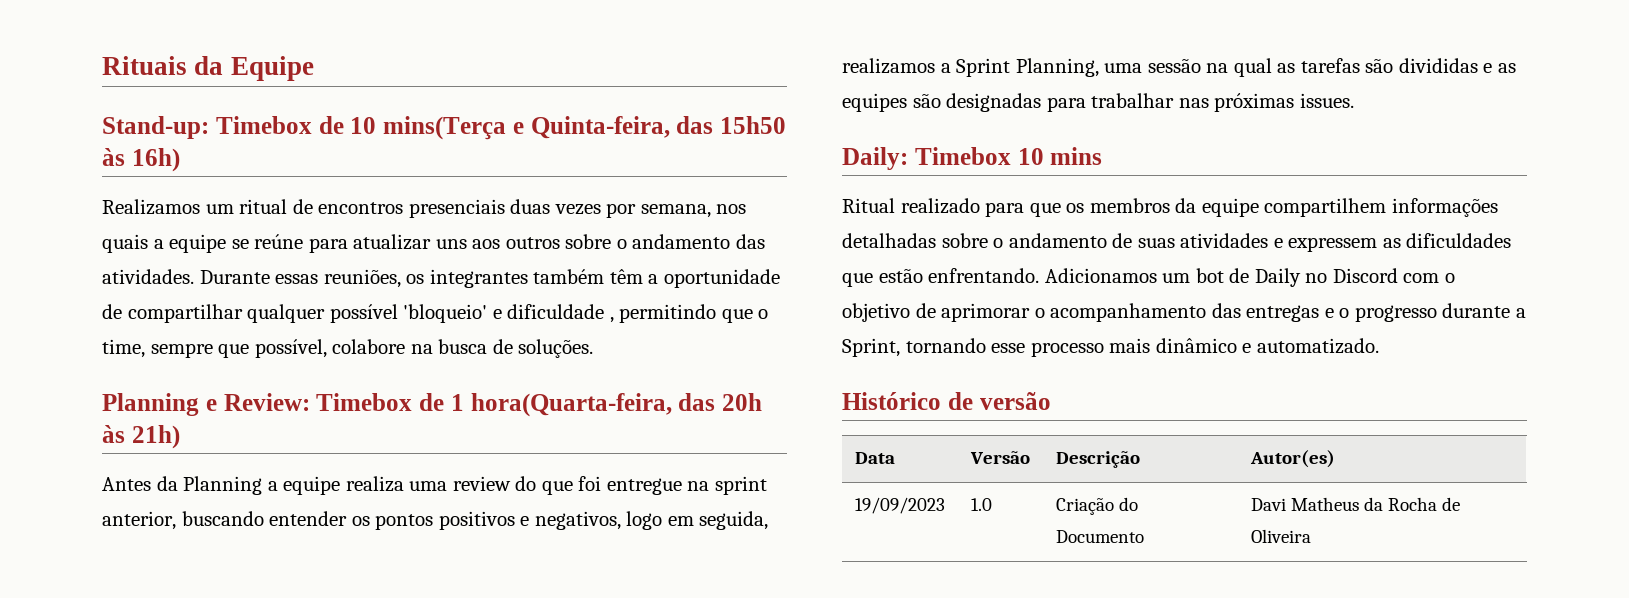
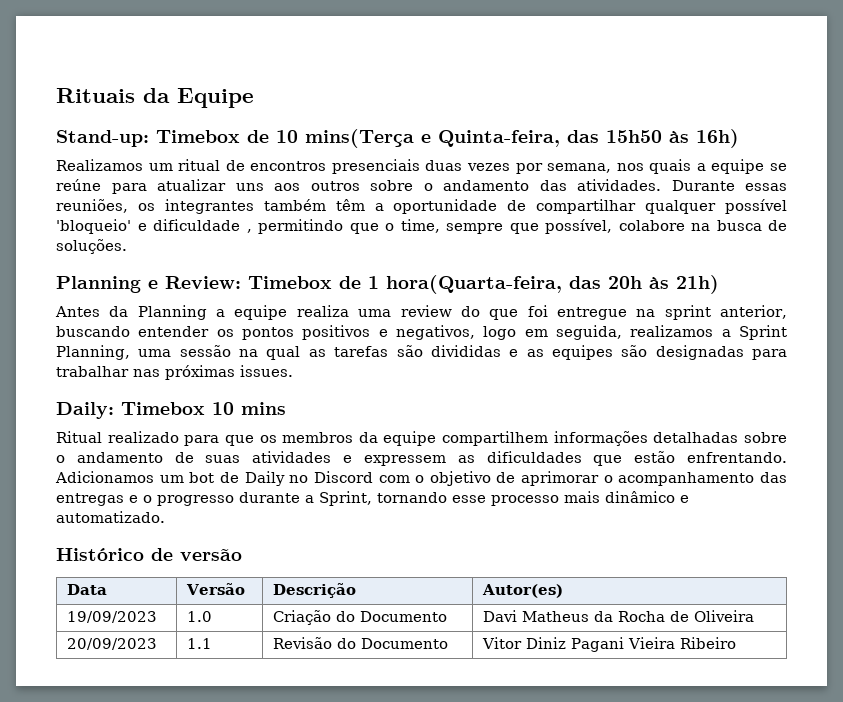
(1311, 536) none -> [66,638,157,650] [186,638,212,649] [272,637,448,649] [481,637,736,652] // 20/09/2023 | 1.1 | Revisão do Documento | Vitor Diniz Pagani Vieira Ribeiro

